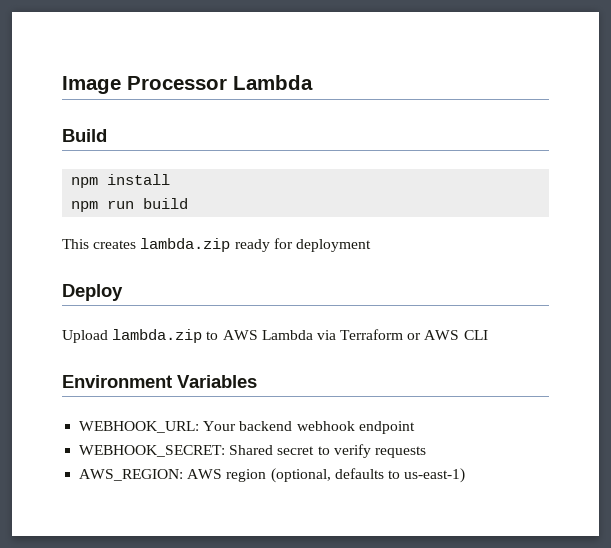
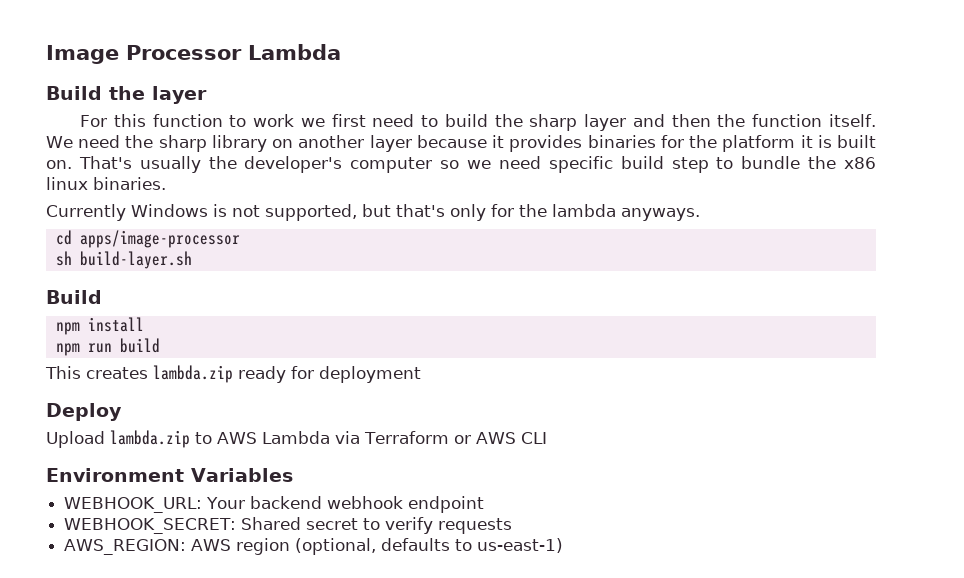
(313, 82) none -> [46,86,207,104] [80,114,877,131] [46,135,877,152] [46,156,877,173] [46,177,166,190] [46,204,700,221] [55,230,240,248] [55,251,192,269] // Build the layer // For this function to work we first need to build the sharp layer and then the function itself. We need the sharp library on another layer because it provides binaries for the platform it is built on. That's usually the developer's computer so we need specific build step to bundle the x86 linux binaries. // Currently Windows is not supported, but that's only for the lambda anyways. // cd apps/image-processor // sh build-layer.sh

